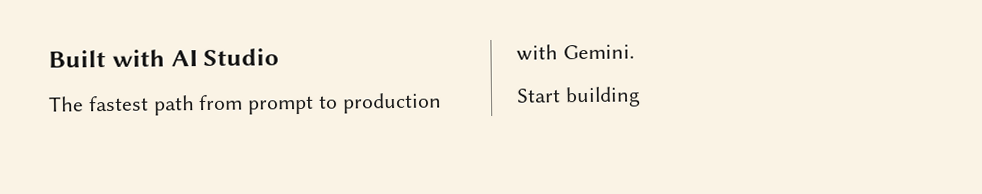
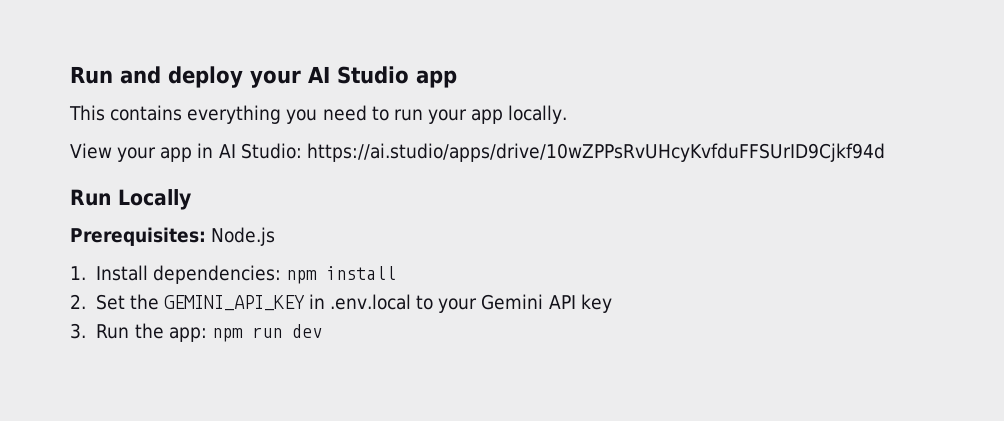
[48,48,280,68] [48,92,442,116] [516,44,635,61] [516,86,641,108] Built with AI Studio // The fastest path from prompt to production with Gemini. // Start building -> [70,66,457,88] [69,105,568,124] [70,143,885,162] [70,189,191,210] [70,227,276,246] [70,265,396,284] [70,294,612,313] [70,323,322,342] Run and deploy your AI Studio app // This contains everything you need to run your app locally. // View your app in AI Studio: https://ai.studio/apps/drive/10wZPPsRvUHcyKvfduFFSUrID9Cjkf94d // Run Locally // Prerequisites: Node.js // 1. Install dependencies: npm install // 2. Set the GEMINI_API_KEY in .env.local to your Gemini API key // 3. Run the app: npm run dev

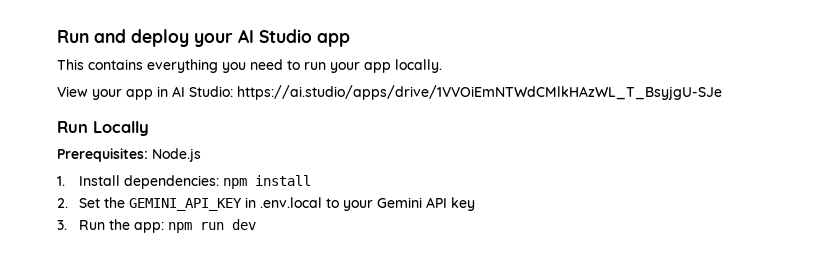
[306,143,885,162] https://ai.studio/apps/drive/10wZPPsRvUHcyKvfduFFSUrID9Cjkf94d -> [237,85,722,100] https://ai.studio/apps/drive/1VVOiEmNTWdCMlkHAzWL_T_BsyjgU-SJe

